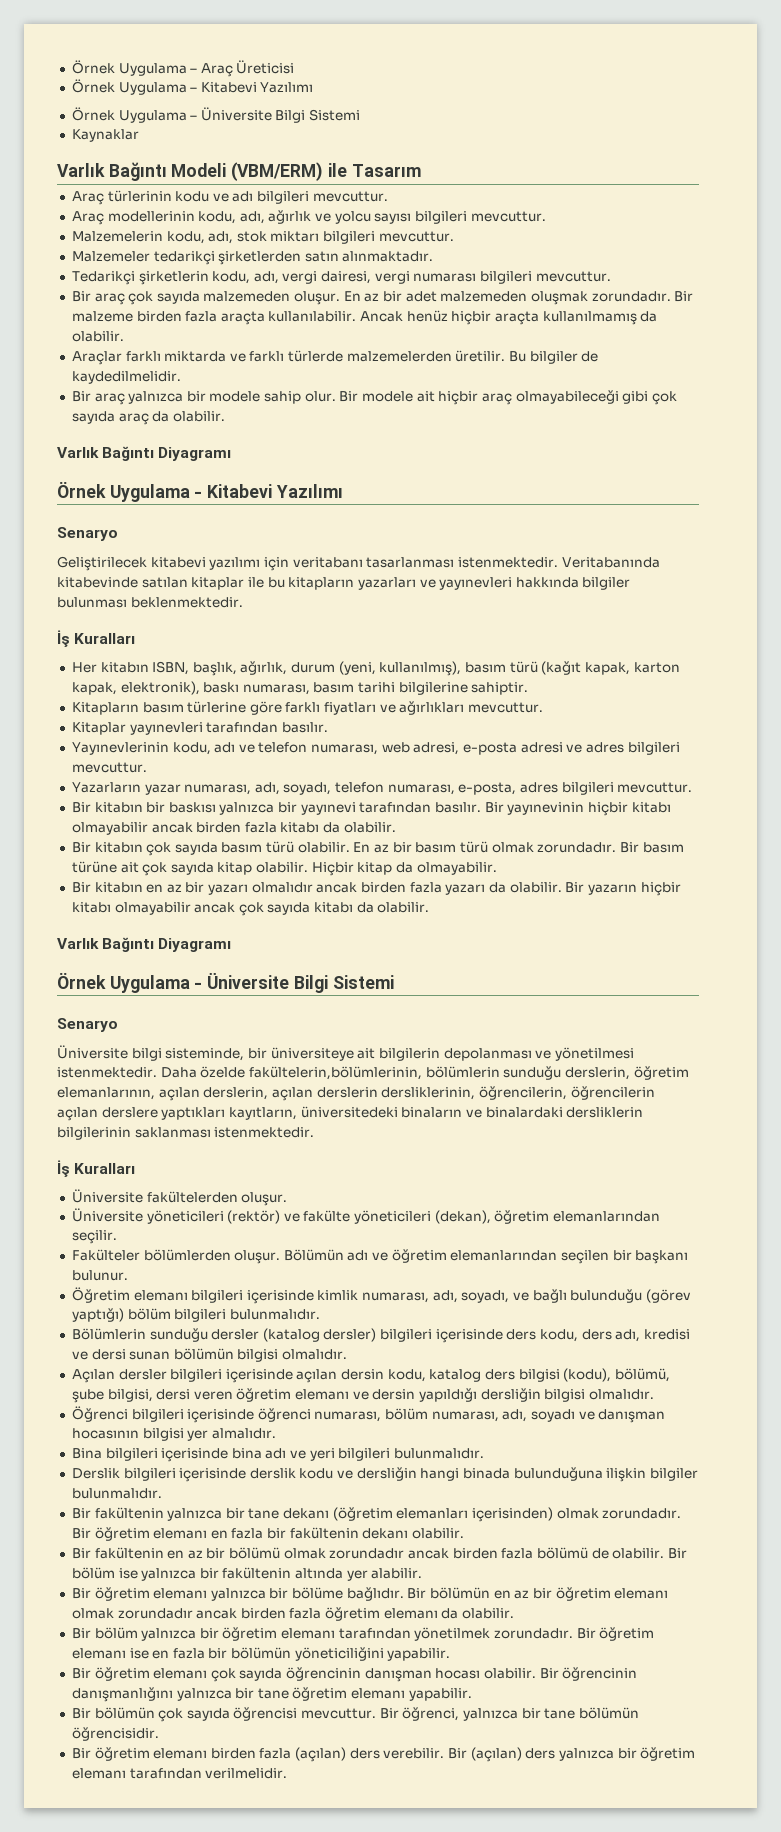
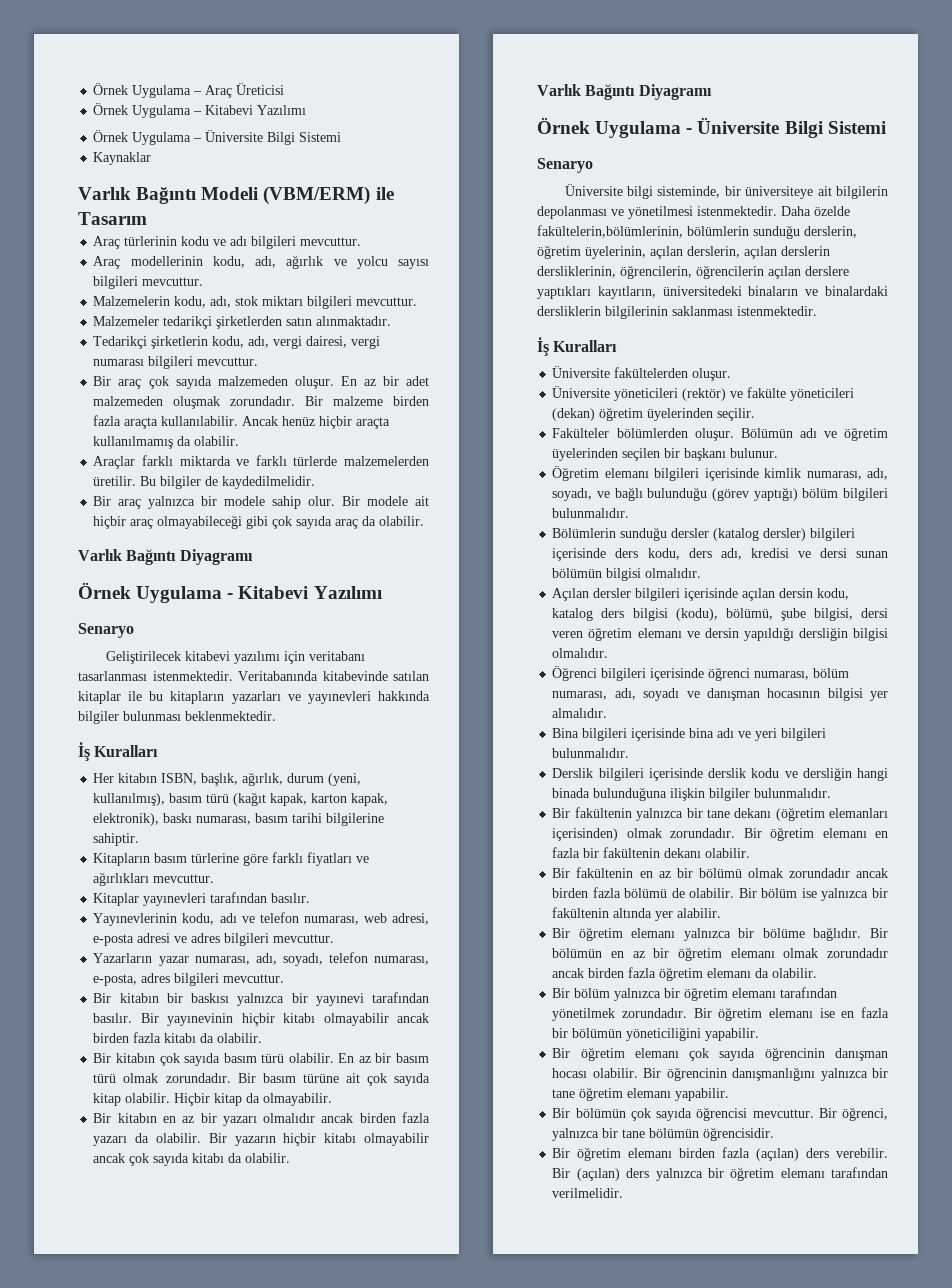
[57,1087,155,1100] elemanlarının, -> [585,246,646,259] üyelerinin,
[434,1210,661,1224] (dekan), öğretim elemanlarından -> [552,407,714,421] (dekan) öğretim üyelerinden
[450,1250,558,1261] elemanlarından -> [552,448,619,461] üyelerinden

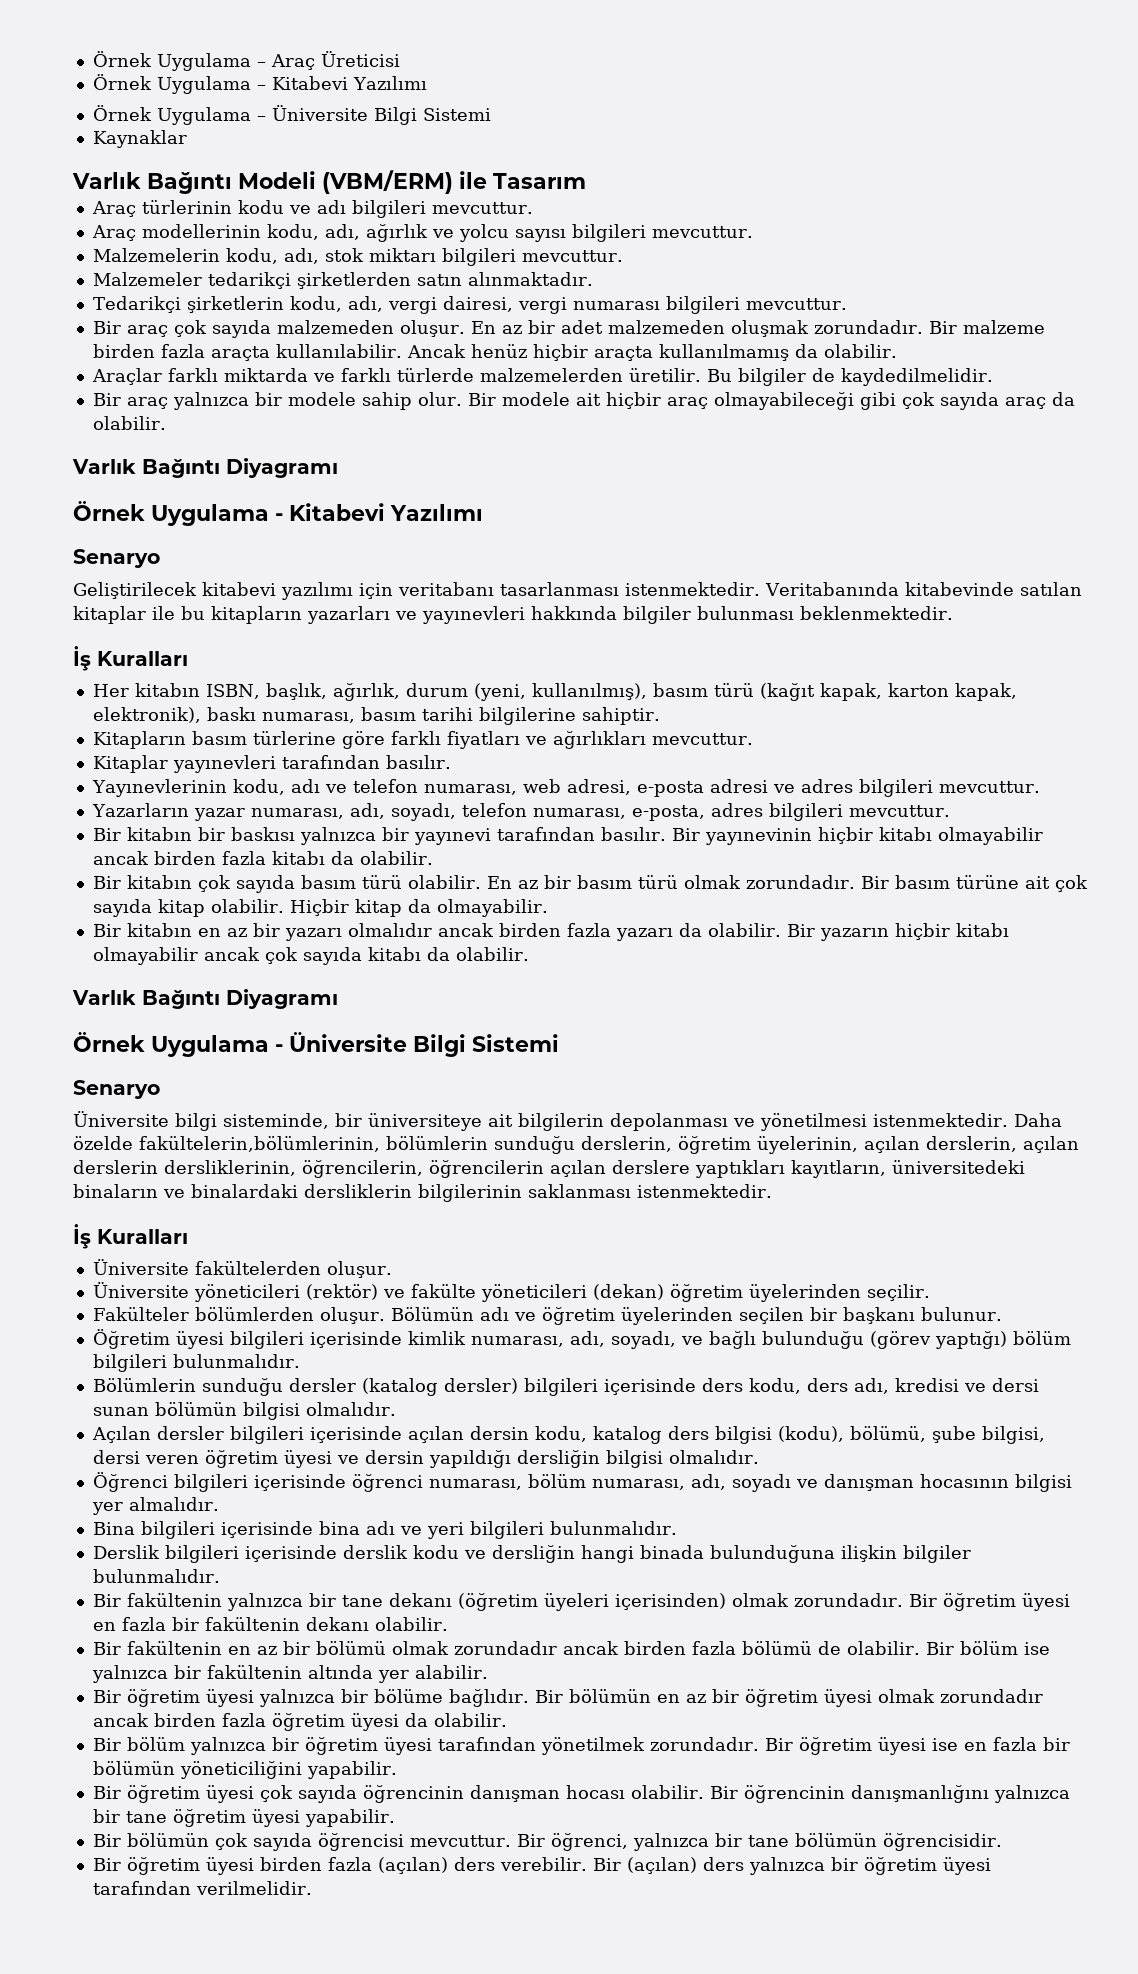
[604,468,649,478] elemanı -> [175,1331,224,1349] üyesi
[637,628,682,638] elemanı -> [283,1450,332,1468] üyesi
[829,808,888,818] elemanları -> [543,1593,609,1611] üyeleri
[822,828,867,838] elemanı -> [1021,1593,1070,1611] üyesi
[631,928,676,938] elemanı -> [205,1689,254,1707] üyesi
[730,948,775,958] elemanı -> [823,1689,872,1707] üyesi
[707,968,752,978] elemanı -> [350,1713,399,1731] üyesi
[732,988,777,998] elemanı -> [383,1737,432,1755] üyesi
[769,1008,814,1018] elemanı -> [877,1737,926,1755] üyesi
[634,1048,679,1058] elemanı -> [205,1785,254,1803] üyesi
[627,1088,672,1098] elemanı -> [251,1809,300,1827] üyesi
[628,1148,673,1158] elemanı -> [205,1857,254,1875] üyesi
[780,1168,825,1178] elemanı -> [942,1857,991,1875] üyesi

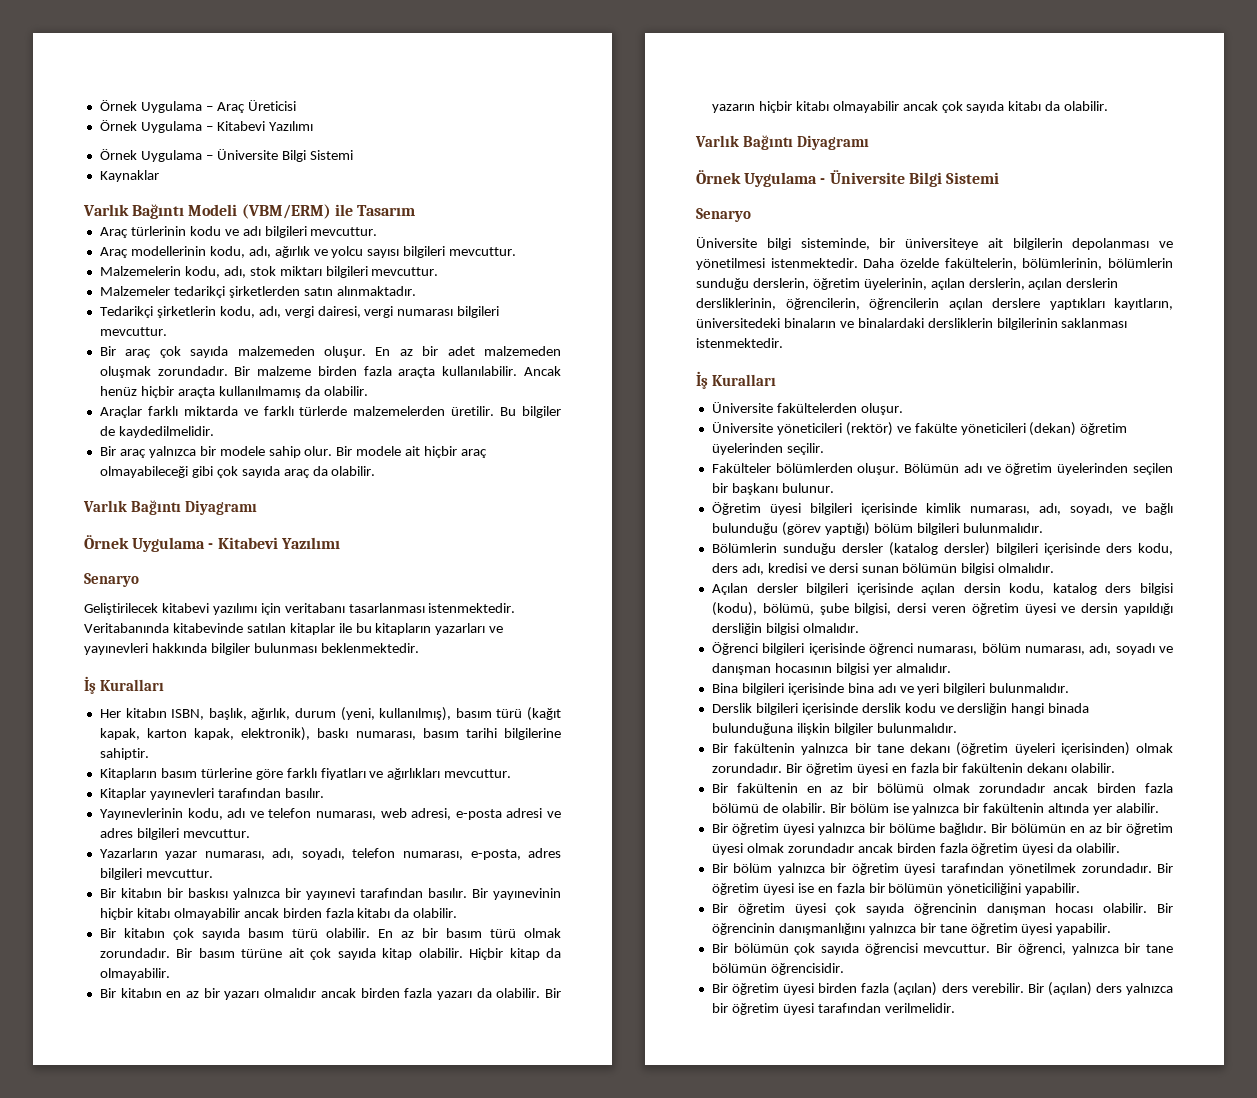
[139,1136,380,1152] fakültelerin,bölümlerinin, -> [944,258,1103,270] fakültelerin, bölümlerinin,

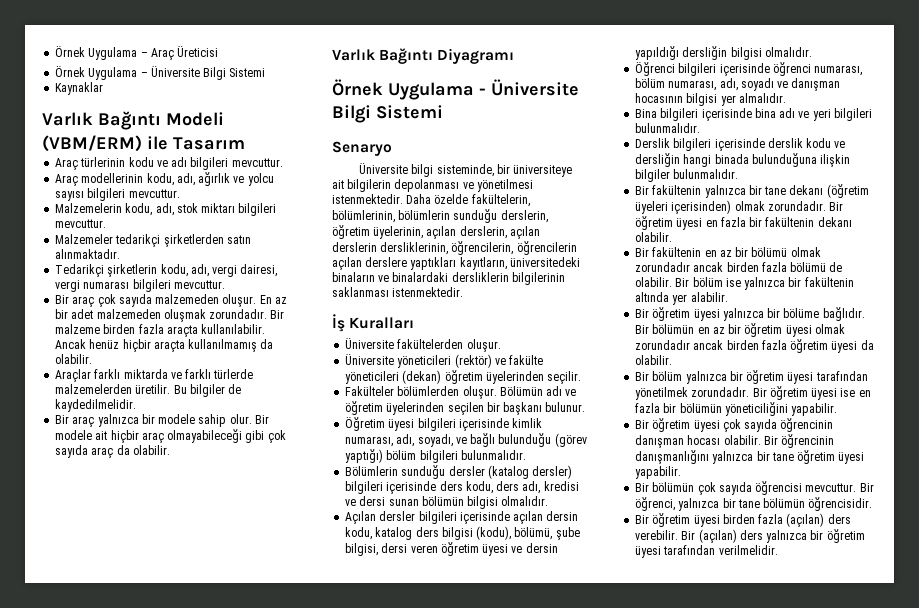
[99,120,313,133] // Örnek Uygulama – Kitabevi Yazılımı -> (219, 51) none
[84,535,340,552] [84,573,139,587] [84,603,516,615] [84,623,504,635] [84,643,419,655] [84,676,164,694] [99,707,561,721] [99,727,562,741] [99,748,149,760] [99,768,512,780] [99,788,324,800] [99,808,561,820] [99,828,250,840] [99,848,562,860] [99,868,213,880] [99,888,561,900] [99,908,458,920] [99,928,561,940] [99,948,561,960] [99,968,170,980] [99,988,561,1000] [711,101,1109,113] [695,135,869,150] // Örnek Uygulama - Kitabevi Yazılımı // Senaryo // Geliştirilecek kitabevi yazılımı için veritabanı tasarlanması istenmektedir. Veritabanında kitabevinde satılan kitaplar ile bu kitapların yazarları ve yayınevleri hakkında bilgiler bulunması beklenmektedir. // İş Kuralları // Her kitabın ISBN, başlık, ağırlık, durum (yeni, kullanılmış), basım türü (kağıt kapak, karton kapak, elektronik), baskı numarası, basım tarihi bilgilerine sahiptir. // Kitapların basım türlerine göre farklı fiyatları ve ağırlıkları mevcuttur. // Kitaplar yayınevleri tarafından basılır. // Yayınevlerinin kodu, adı ve telefon numarası, web adresi, e-posta adresi ve adres bilgileri mevcuttur. // Yazarların yazar numarası, adı, soyadı, telefon numarası, e-posta, adres bilgileri mevcuttur. // Bir kitabın bir baskısı yalnızca bir yayınevi tarafından basılır. Bir yayınevinin hiçbir kitabı olmayabilir ancak birden fazla kitabı da olabilir. // Bir kitabın çok sayıda basım türü olabilir. En az bir basım türü olmak zorundadır. Bir basım türüne ait çok sayıda kitap olabilir. Hiçbir kitap da olmayabilir. // Bir kitabın en az bir yazarı olmalıdır ancak birden fazla yazarı da olabilir. Bir yazarın hiçbir kitabı olmayabilir ancak çok sayıda kitabı da olabilir. // Varlık Bağıntı Diyagramı -> (515, 56) none

